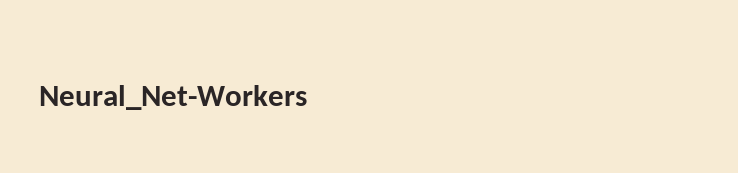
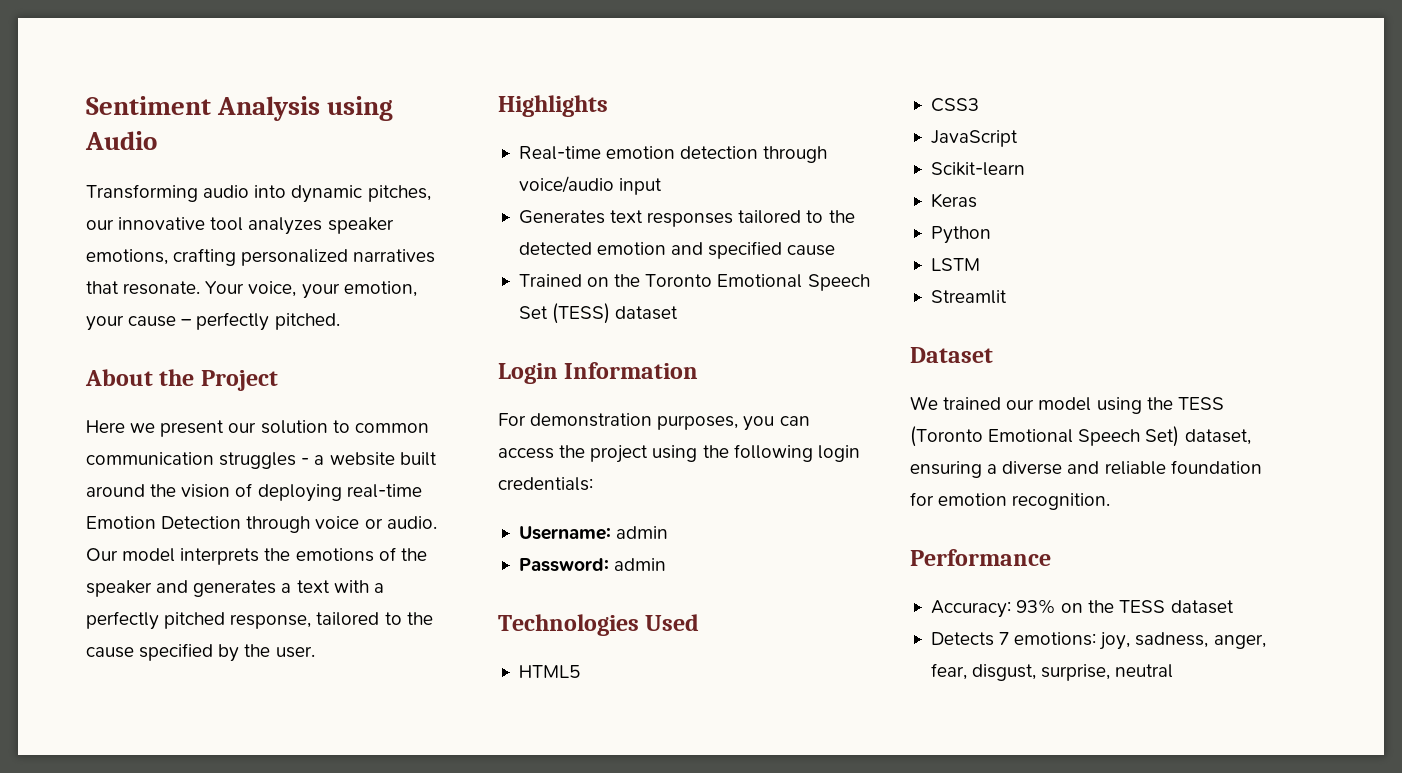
[39,85,307,110] Neural_Net-Workers -> [86,96,394,121] [85,131,157,150] [86,184,431,203] [86,217,394,235] [86,248,436,266] [86,281,417,299] [86,312,340,331] [85,369,278,391] [86,420,429,437] [86,452,437,469] [86,483,422,502] [86,516,437,533] [86,547,427,565] [86,580,384,597] [86,611,433,630] [86,643,315,662] [498,95,608,117] [518,146,828,163] [518,176,663,195] [518,210,855,227] [518,241,836,259] [518,274,870,291] [518,303,679,324] [498,362,699,384] [498,413,810,431] [498,444,860,463] [498,477,593,491] [518,526,669,540] [518,558,667,572] [498,614,700,636] [518,665,580,678] [930,98,979,112] [930,130,1018,147] [930,162,1025,176] [930,193,977,208] [930,226,991,244] [930,258,980,271] [930,290,1007,304] [910,347,993,363] [910,396,1224,414] [910,426,1251,447] [910,460,1262,478] [910,492,1111,510] [910,549,1051,566] [930,599,1234,618] [930,632,1266,650] [930,663,1174,681] Sentiment Analysis using Audio // Transforming audio into dynamic pitches, our innovative tool analyzes speaker emotions, crafting personalized narratives that resonate. Your voice, your emotion, your cause – perfectly pitched. // About the Project // Here we present our solution to common communication struggles - a website built around the vision of deploying real-time Emotion Detection through voice or audio. Our model interprets the emotions of the speaker and generates a text with a perfectly pitched response, tailored to the cause specified by the user. // Highlights // Real-time emotion detection through voice/audio input // Generates text responses tailored to the detected emotion and specified cause // Trained on the Toronto Emotional Speech Set (TESS) dataset // Login Information // For demonstration purposes, you can access the project using the following login credentials: // Username: admin // Password: admin // Technologies Used // HTML5 // CSS3 // JavaScript // Scikit-learn // Keras // Python // LSTM // Streamlit // Dataset // We trained our model using the TESS (Toronto Emotional Speech Set) dataset, ensuring a diverse and reliable foundation for emotion recognition. // Performance // Accuracy: 93% on the TESS dataset // Detects 7 emotions: joy, sadness, anger, fear, disgust, surprise, neutral

